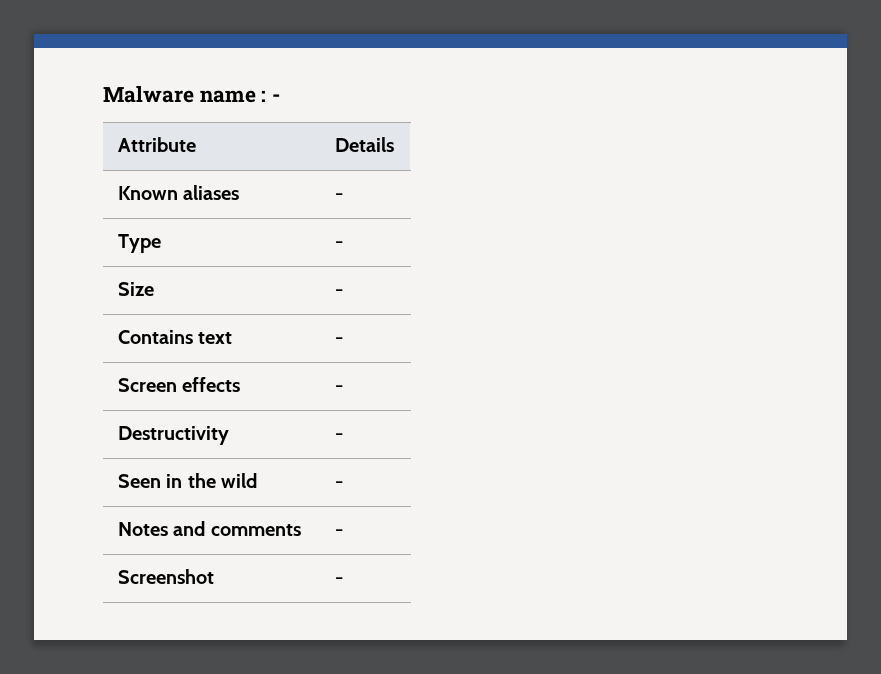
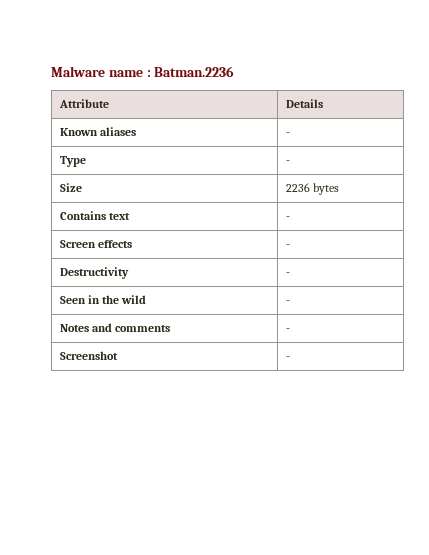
[272,94,281,102] - -> [154,66,235,77] Batman.2236
[335,289,344,296] - -> [285,183,339,195] 2236 bytes

